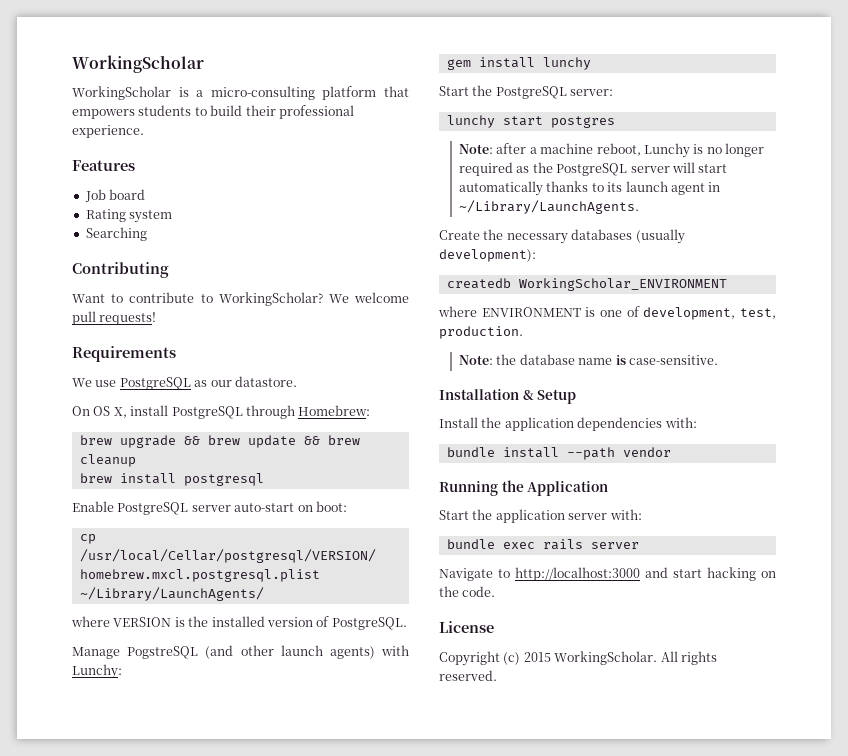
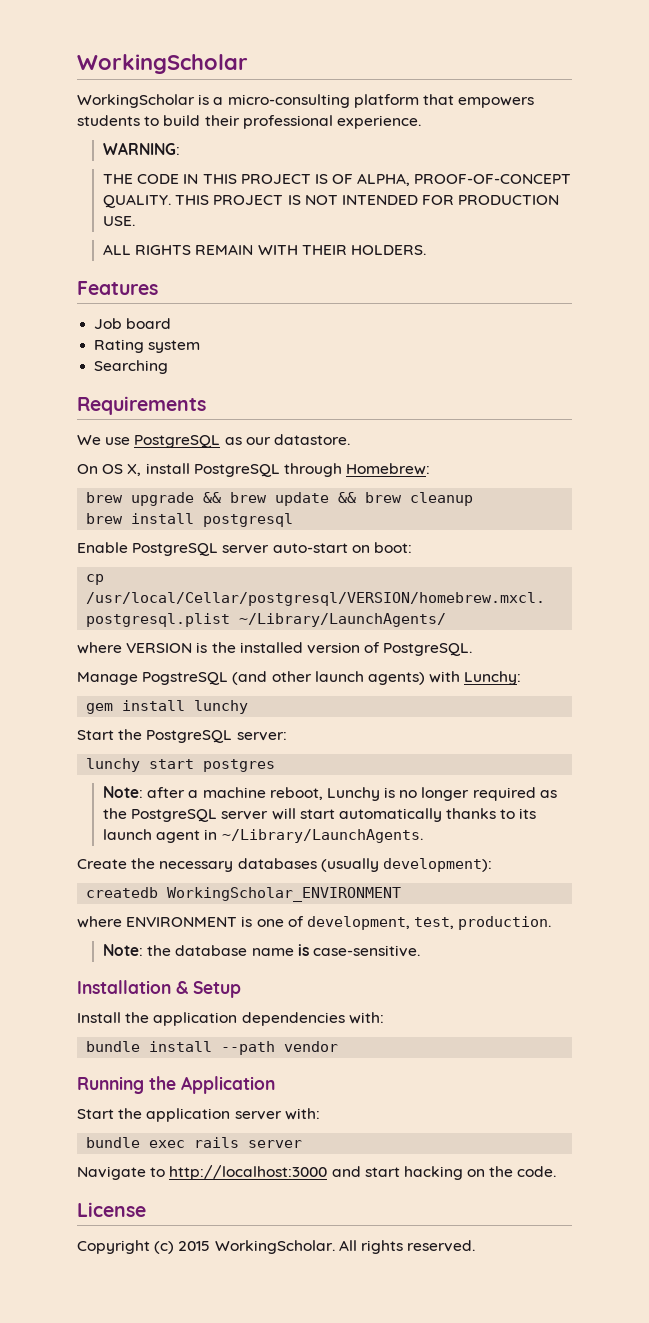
(144, 131) none -> [102,142,180,155] [102,173,572,186] [102,194,560,208] [102,216,135,226] [102,244,426,255] // WARNING: // THE CODE IN THIS PROJECT IS OF ALPHA, PROOF-OF-CONCEPT QUALITY. THIS PROJECT IS NOT INTENDED FOR PRODUCTION USE. // ALL RIGHTS REMAIN WITH THEIR HOLDERS.
[72,262,169,278] [72,292,409,306] [72,311,157,325] // Contributing // Want to contribute to WorkingScholar? We welcome pull requests! -> (169, 367) none

